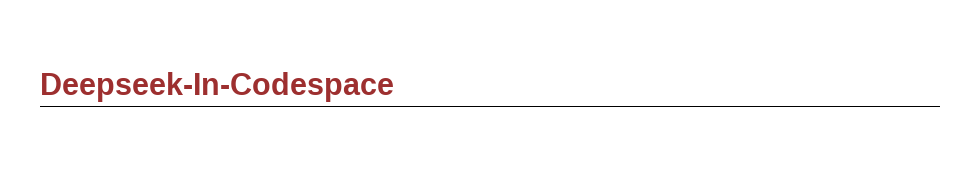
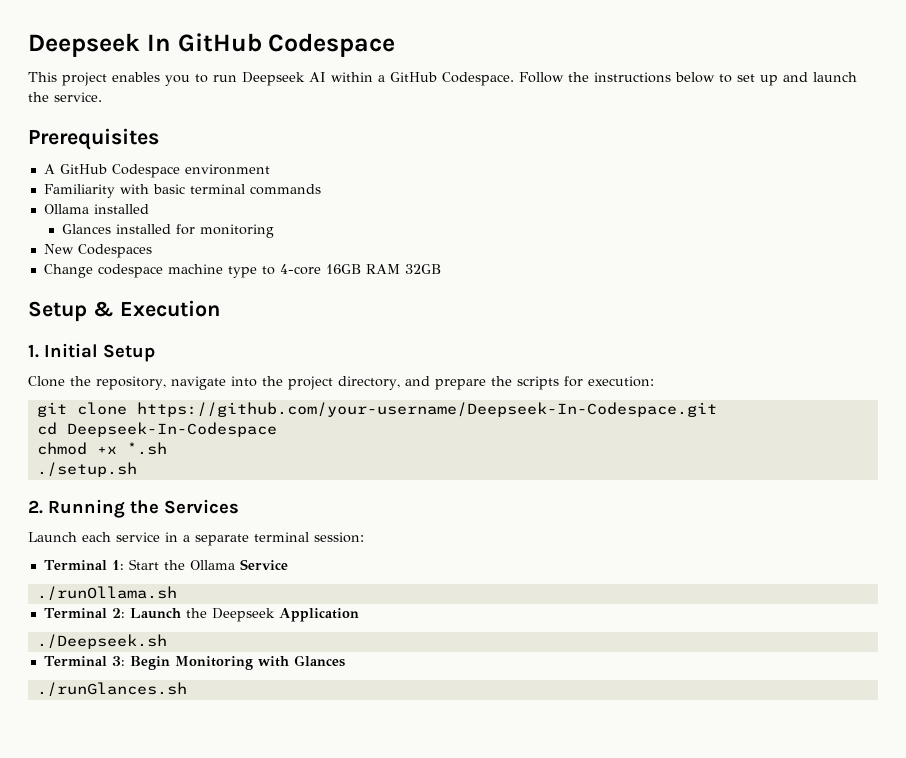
[40,72,394,102] Deepseek-In-Codespace -> [28,33,396,57] [28,72,857,86] [28,92,102,102] [28,128,159,150] [43,164,270,178] [43,184,321,198] [43,204,149,214] [62,224,275,238] [43,244,152,258] [43,264,441,278] [28,300,220,322] [28,343,155,362] [28,376,654,390] [36,402,717,417] [36,422,277,437] [36,442,167,455] [36,462,137,477] [28,499,239,518] [28,532,364,546] [43,559,288,570] [36,586,177,601] [43,608,359,622] [36,634,167,649] [43,655,345,670] [36,682,187,697] Deepseek In GitHub Codespace // This project enables you to run Deepseek AI within a GitHub Codespace. Follow the instructions below to set up and launch the service. // Prerequisites // A GitHub Codespace environment // Familiarity with basic terminal commands // Ollama installed // Glances installed for monitoring // New Codespaces // Change codespace machine type to 4-core 16GB RAM 32GB // Setup & Execution // 1. Initial Setup // Clone the repository, navigate into the project directory, and prepare the scripts for execution: // git clone https://github.com/your-username/Deepseek-In-Codespace.git // cd Deepseek-In-Codespace // chmod +x *.sh // ./setup.sh // 2. Running the Services // Launch each service in a separate terminal session: // Terminal 1: Start the Ollama Service // ./runOllama.sh // Terminal 2: Launch the Deepseek Application // ./Deepseek.sh // Terminal 3: Begin Monitoring with Glances // ./runGlances.sh

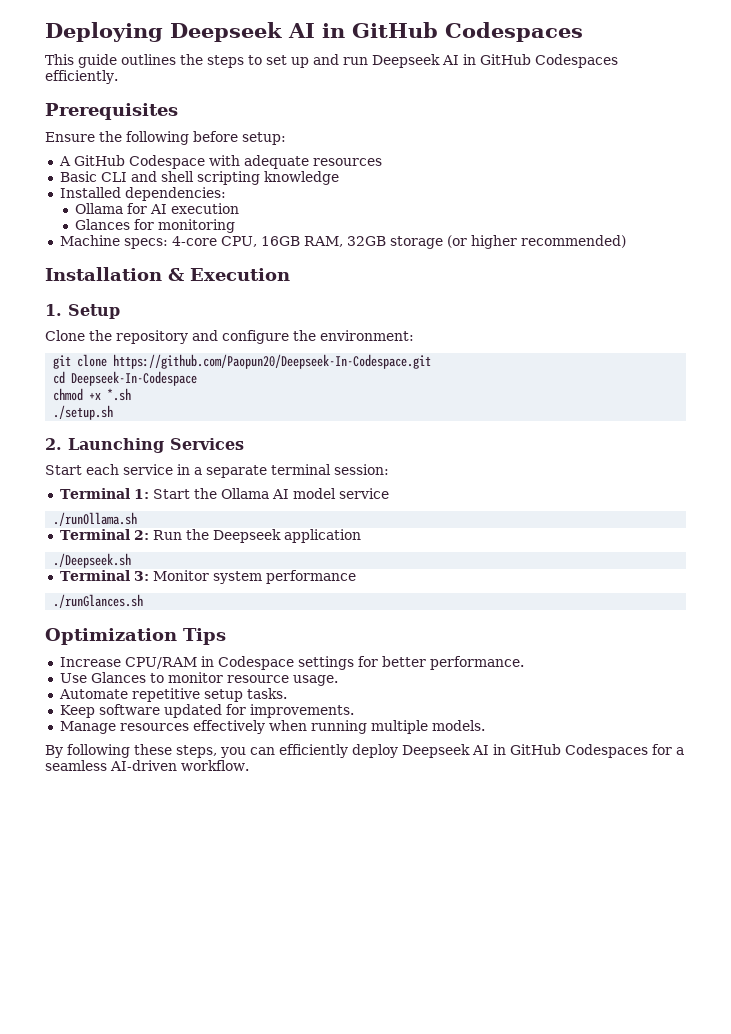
[28,33,396,57] [28,72,857,86] [28,92,102,102] [28,128,159,150] [43,164,270,178] [43,184,321,198] [43,204,149,214] [62,224,172,234] Deepseek In GitHub Codespace // This project enables you to run Deepseek AI within a GitHub Codespace. Follow the instructions below to set up and launch the service. // Prerequisites // A GitHub Codespace environment // Familiarity with basic terminal commands // Ollama installed // Glances installed -> [45,22,583,42] [45,54,618,68] [45,70,118,84] [45,103,178,120] [45,131,286,145] [58,155,382,169] [59,171,339,185] [59,187,226,201] [75,203,240,214] [75,219,131,230] Deploying Deepseek AI in GitHub Codespaces // This guide outlines the steps to set up and run Deepseek AI in GitHub Codespaces efficiently. // Prerequisites // Ensure the following before setup: // A GitHub Codespace with adequate resources // Basic CLI and shell scripting knowledge // Installed dependencies: // Ollama for AI execution // Glances
[43,244,152,258] [43,264,441,278] [28,301,87,322] New Codespaces // Change codespace machine type to 4-core 16GB RAM 32GB // Setup -> [59,235,626,249] [45,267,162,281] Machine specs: 4-core CPU, 16GB RAM, 32GB storage (or higher recommended) // Installation
[44,343,98,358] Initial -> (62, 310) none
[96,376,654,390] repository, navigate into the project directory, and prepare the scripts for execution: -> [116,330,414,344] repository and configure the environment:
[136,402,717,417] https://github.com/your-username/Deepseek-In-Codespace.git -> [113,354,432,369] https://github.com/Paopun20/Deepseek-In-Codespace.git
[48,499,159,518] Running the -> [68,438,164,453] Launching
[28,532,77,542] Launch -> [45,465,82,475] Start
[239,559,288,570] Service -> [271,488,389,499] AI model service
[129,608,181,619] Launch -> [152,530,182,540] Run
[278,608,359,622] Application -> [283,529,361,543] application
[129,655,345,670] [36,682,187,697] Begin Monitoring with Glances // ./runGlances.sh -> [152,570,356,584] [53,594,144,608] [45,628,226,645] [59,656,524,670] [59,672,338,686] [58,688,287,702] [59,704,354,718] [59,720,485,734] [45,744,684,758] [45,760,249,771] Monitor system performance // ./runGlances.sh // Optimization Tips // Increase CPU/RAM in Codespace settings for better performance. // Use Glances to monitor resource usage. // Automate repetitive setup tasks. // Keep software updated for improvements. // Manage resources effectively when running multiple models. // By following these steps, you can efficiently deploy Deepseek AI in GitHub Codespaces for a seamless AI-driven workflow.

